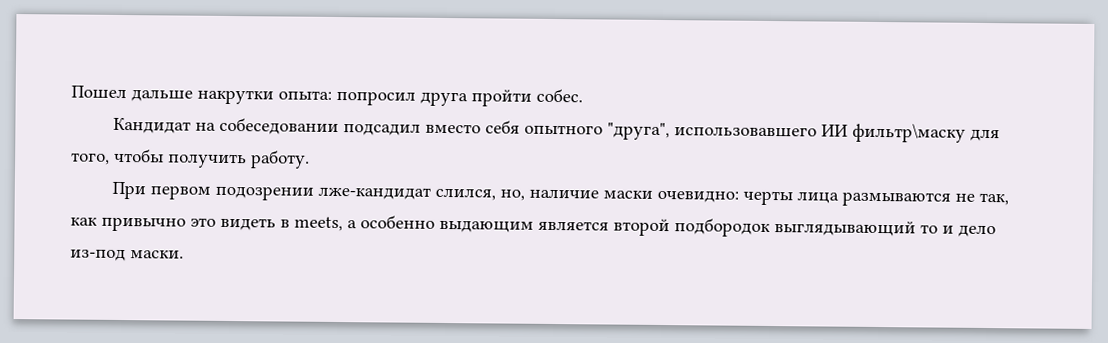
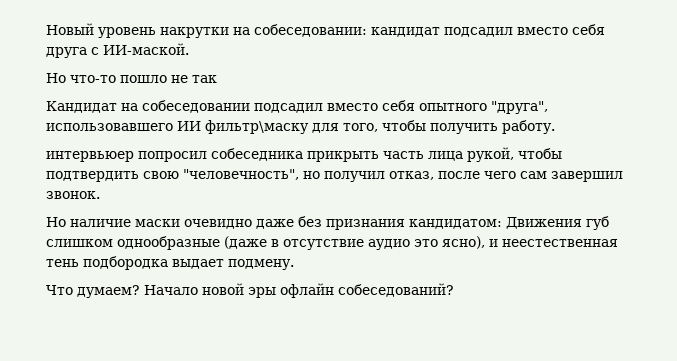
[71,85,583,107] Пошел дальше накрутки опыта: попросил друга пройти собес. -> [46,23,605,38] [46,43,189,58] [46,73,217,83] Новый уровень накрутки на собеседовании: кандидат подсадил вместо себя друга с ИИ-маской. // Но что-то пошло не так
[112,181,1010,207] [70,215,996,238] [70,248,184,262] При первом подозрении лже-кандидат слился, но, наличие маски очевидно: черты лица размываются не так, как привычно это видеть в meets, а особенно выдающим является второй подбородок выглядывающий то и дело из-под маски. -> [46,147,562,162] [46,169,623,182] [46,191,100,199] [46,216,609,230] [46,236,618,250] [46,256,294,270] [46,283,454,298] интервьюер попросил собеседника прикрыть часть лица рукой, чтобы подтвердить свою "человечность", но получил отказ, после чего сам завершил звонок. // Но наличие маски очевидно даже без признания кандидатом: Движения губ слишком однообразные (даже в отсутствие аудио это ясно), и неестественная тень подбородка выдает подмену. // Что думаем? Начало новой эры офлайн собеседований?

